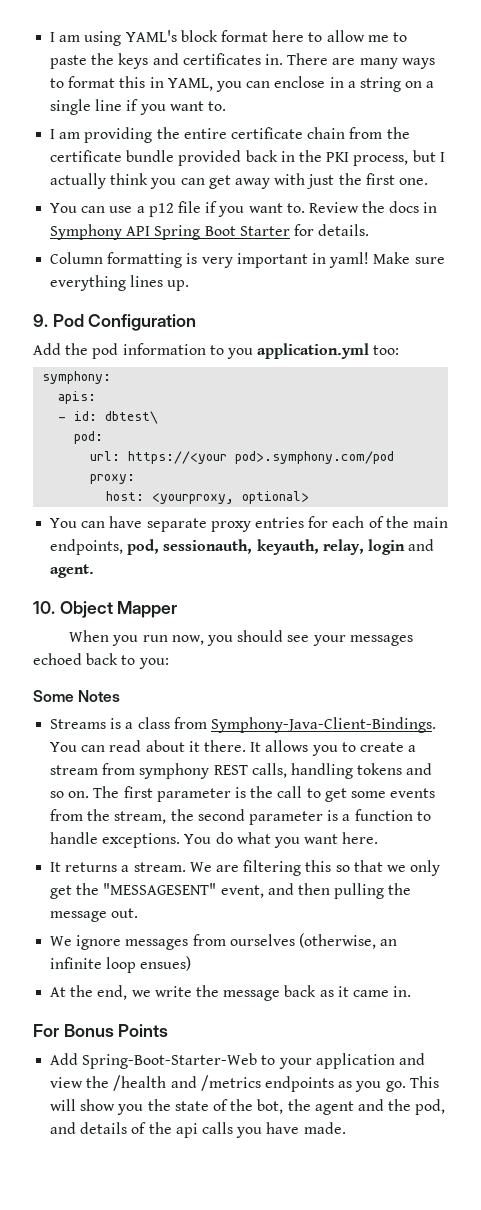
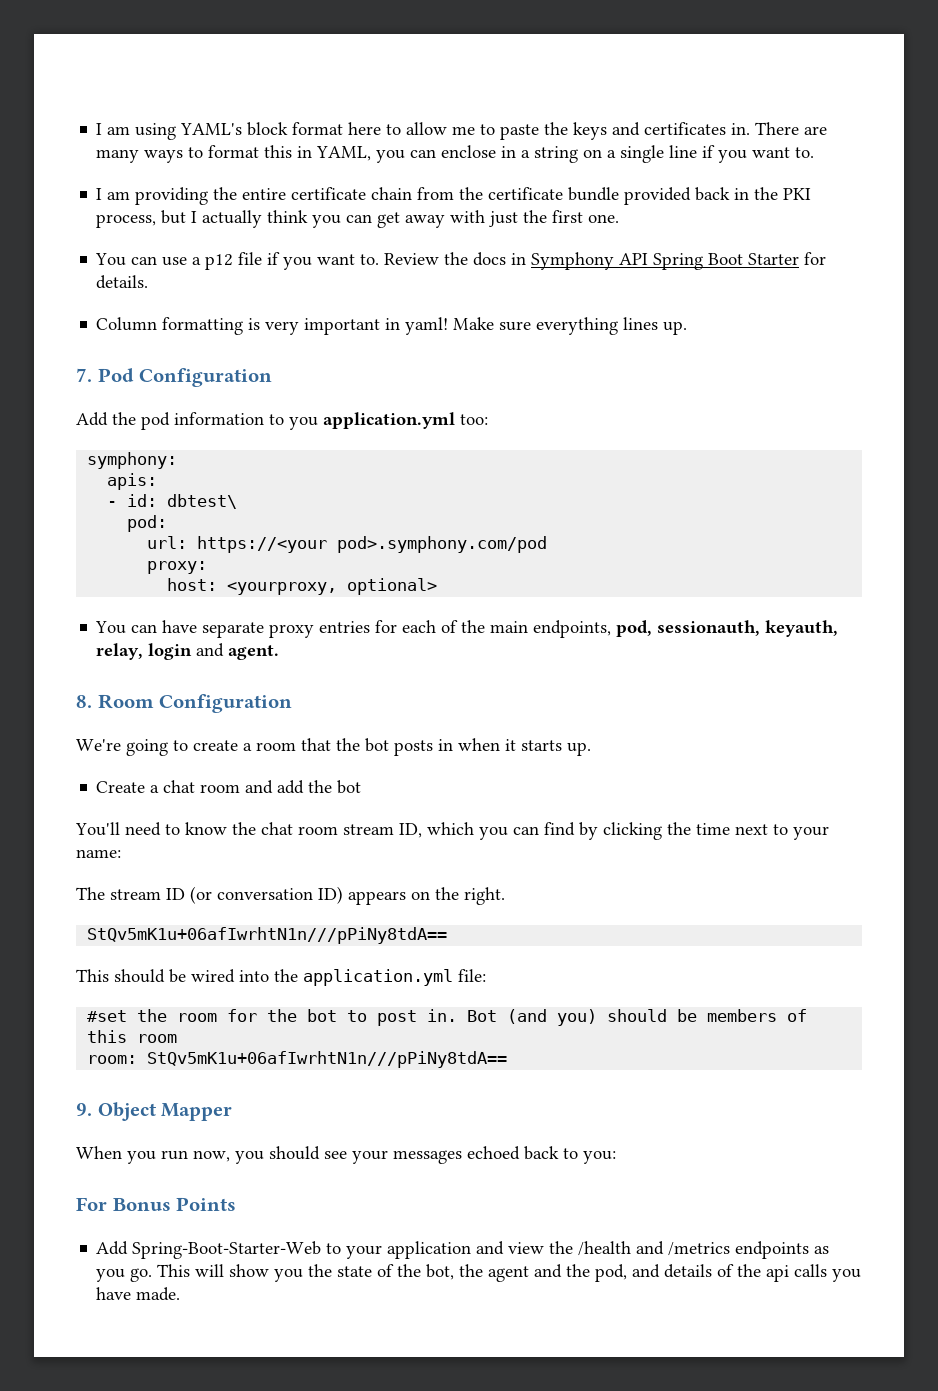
[33,314,48,327] 9. -> [76,368,92,382] 7.
[33,601,55,614] 10. -> [76,694,293,713] [76,738,591,756] [96,780,362,794] [75,822,829,840] [76,849,121,858] [76,886,505,905] [87,927,448,944] [76,969,486,986] [87,1009,808,1026] [87,1030,178,1043] [87,1051,508,1068] [76,1103,92,1116] 8. Room Configuration // We're going to create a room that the bot posts in when it starts up. // Create a chat room and add the bot // You'll need to know the chat room stream ID, which you can find by clicking the time next to your name: // The stream ID (or conversation ID) appears on the right. // StQv5mK1u+06afIwrhtN1n///pPiNy8tdA== // This should be wired into the application.yml file: // #set the room for the bot to post in. Bot (and you) should be members of this room // room: StQv5mK1u+06afIwrhtN1n///pPiNy8tdA== // 9.
[33,690,121,702] [50,717,436,733] [50,740,417,756] [50,763,433,779] [50,786,436,802] [50,809,431,825] [50,832,379,848] [50,860,441,876] [50,883,412,899] [50,908,139,922] [50,933,398,950] [50,956,192,973] [50,985,412,1001] // Some Notes // Streams is a class from Symphony-Java-Client-Bindings. You can read about it there. It allows you to create a stream from symphony REST calls, handling tokens and so on. The first parameter is the call to get some events from the stream, the second parameter is a function to handle exceptions. You do what you want here. // It returns a stream. We are filtering this so that we only get the "MESSAGESENT" event, and then pulling the message out. // We ignore messages from ourselves (otherwise, an infinite loop ensues) // At the end, we write the message back as it came in. -> (616, 1157) none

